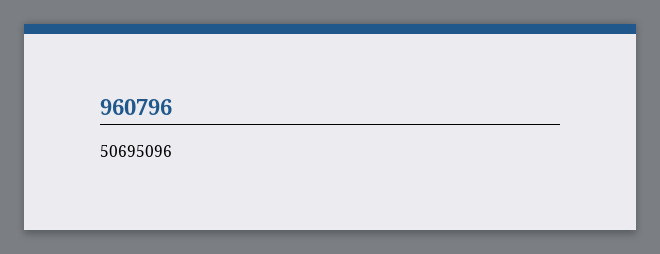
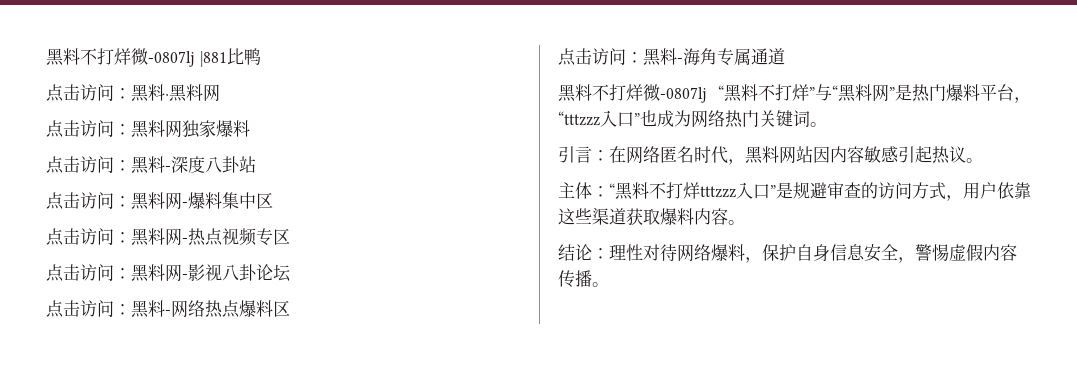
[100,99,172,115] [100,145,172,157] 960796 // 50695096 -> [46,48,261,67] [46,84,220,102] [46,120,250,138] [46,156,256,174] [46,192,273,210] [46,228,290,246] [46,264,291,282] [46,300,290,318] [558,48,785,66] [558,84,1031,103] [558,110,827,128] [558,146,983,165] [558,182,1031,201] [558,208,745,225] [558,244,1017,263] [558,270,609,288] 黑料不打烊微-0807lj |881比鸭 // 点击访问：黑料·黑料网 // 点击访问：黑料网独家爆料 // 点击访问：黑料-深度八卦站 // 点击访问：黑料网-爆料集中区 // 点击访问：黑料网-热点视频专区 // 点击访问：黑料网-影视八卦论坛 // 点击访问：黑料-网络热点爆料区 // 点击访问：黑料-海角专属通道 // 黑料不打烊微-0807lj “黑料不打烊”与“黑料网”是热门爆料平台，“tttzzz入口”也成为网络热门关键词。 // 引言：在网络匿名时代，黑料网站因内容敏感引起热议。 // 主体：“黑料不打烊tttzzz入口”是规避审查的访问方式，用户依靠这些渠道获取爆料内容。 // 结论：理性对待网络爆料，保护自身信息安全，警惕虚假内容传播。

